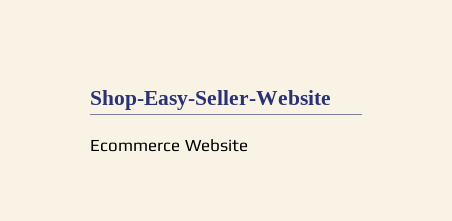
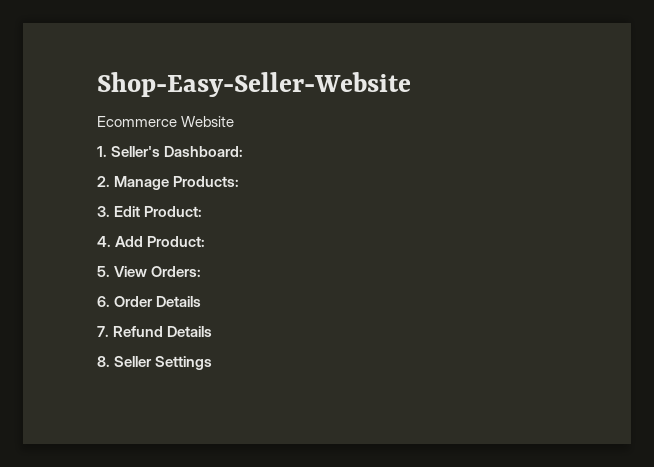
(248, 145) none -> [97,146,244,157] [97,176,240,190] [97,206,203,217] [97,236,206,247] [97,266,202,277] [97,296,202,307] [97,326,213,337] [97,356,213,370] // 1. Seller's Dashboard: // 2. Manage Products: // 3. Edit Product: // 4. Add Product: // 5. View Orders: // 6. Order Details // 7. Refund Details // 8. Seller Settings

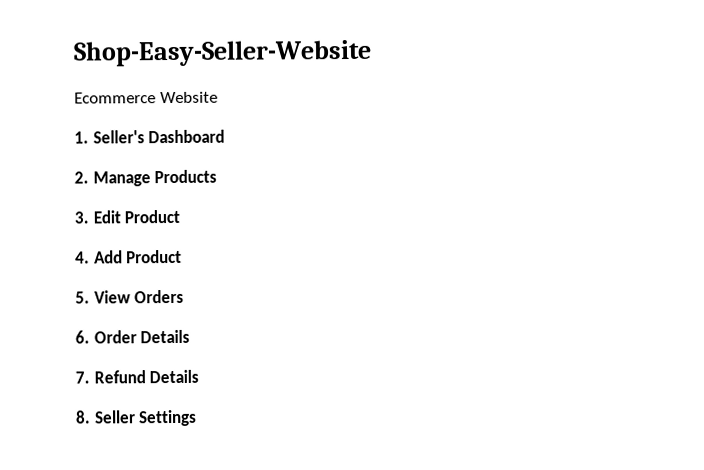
[164,146,244,157] Dashboard: -> [148,129,226,144] Dashboard
[173,176,240,187] Products: -> [154,169,218,184] Products
[144,206,203,217] Product: -> [124,209,181,224] Product
[147,236,206,247] Product: -> [126,249,183,264] Product
[151,266,202,277] Orders: -> [134,289,185,304] Orders

